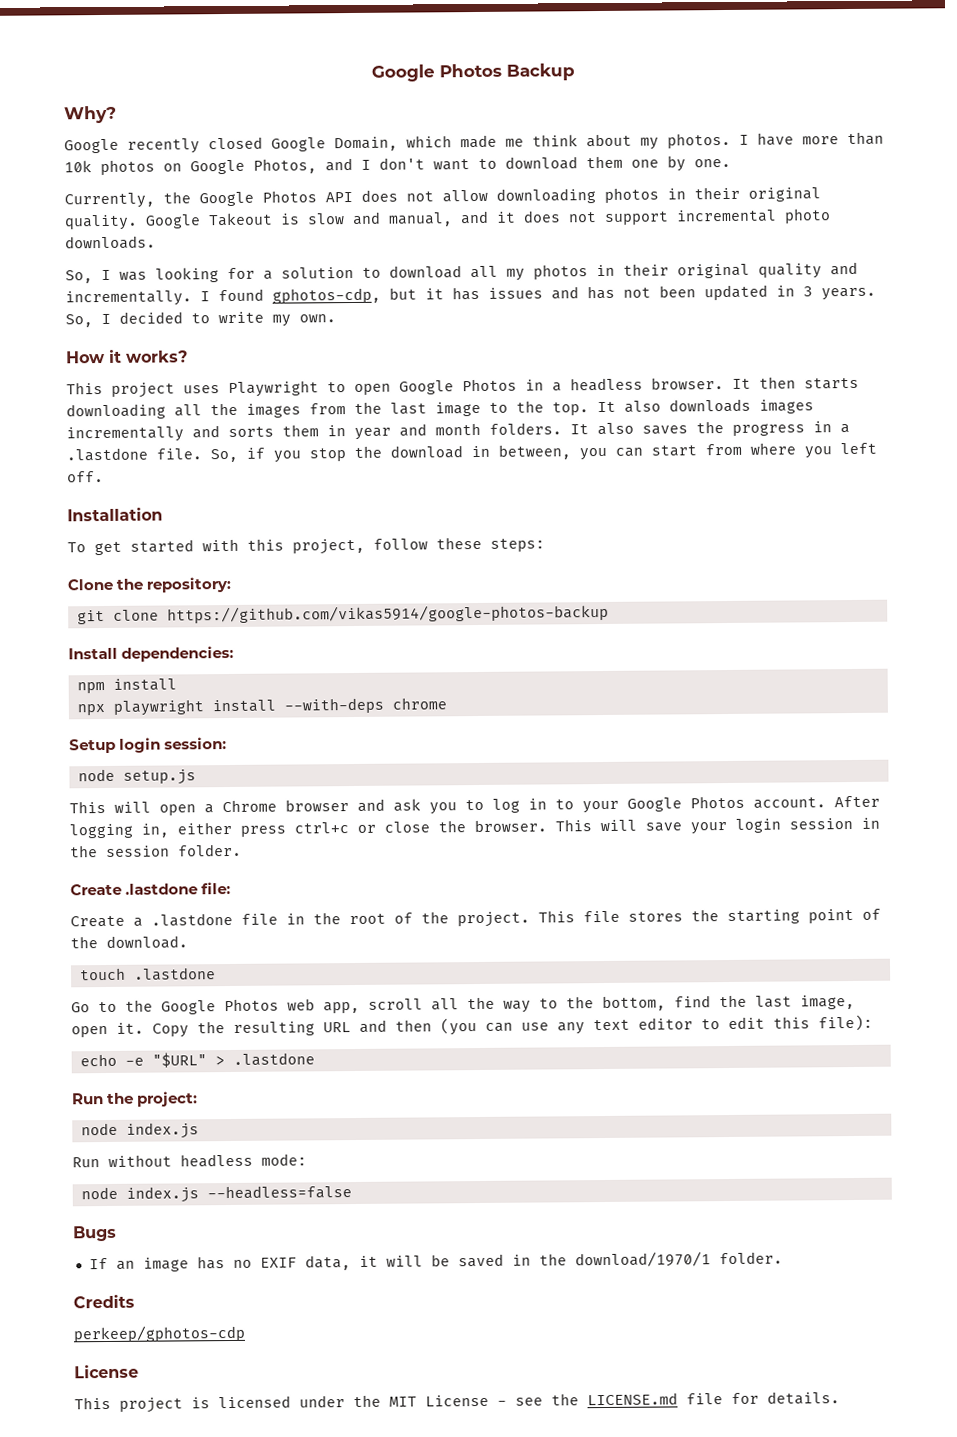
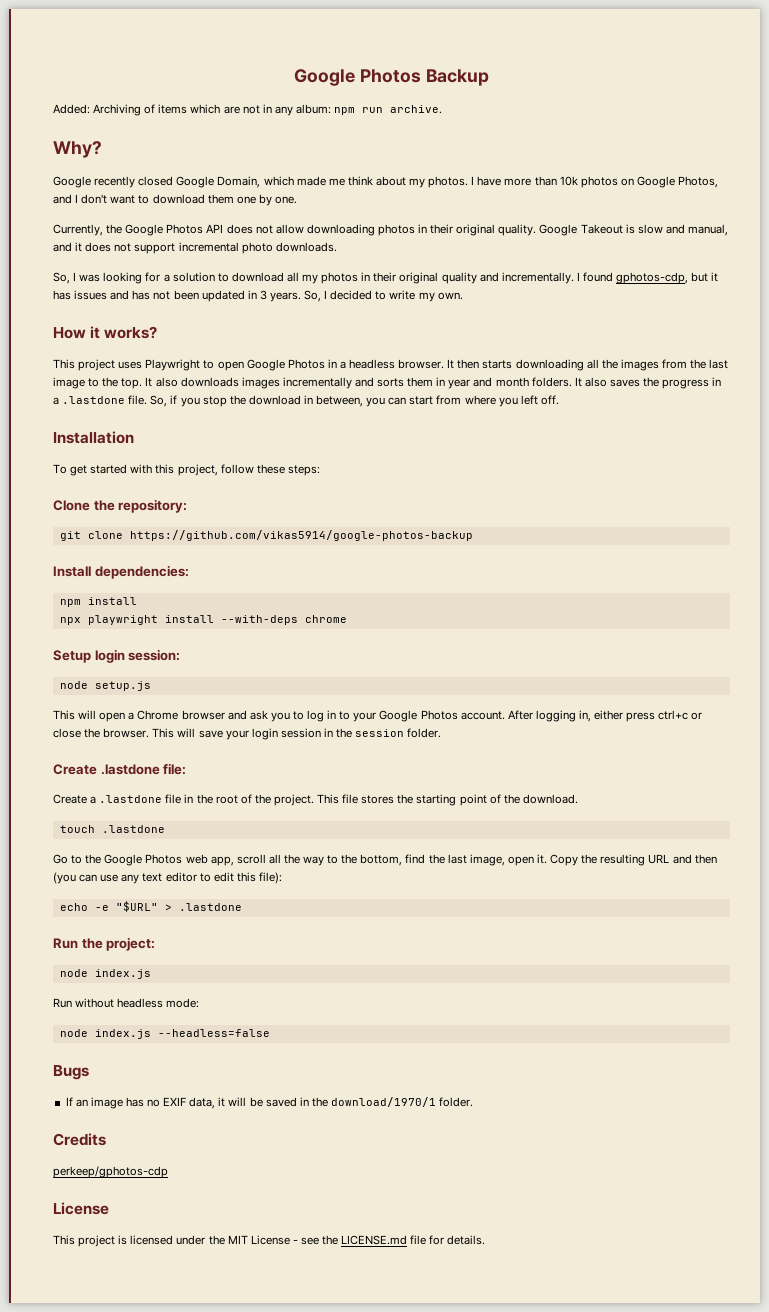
(575, 72) none -> [53,104,443,116] // Added: Archiving of items which are not in any album: npm run archive.

